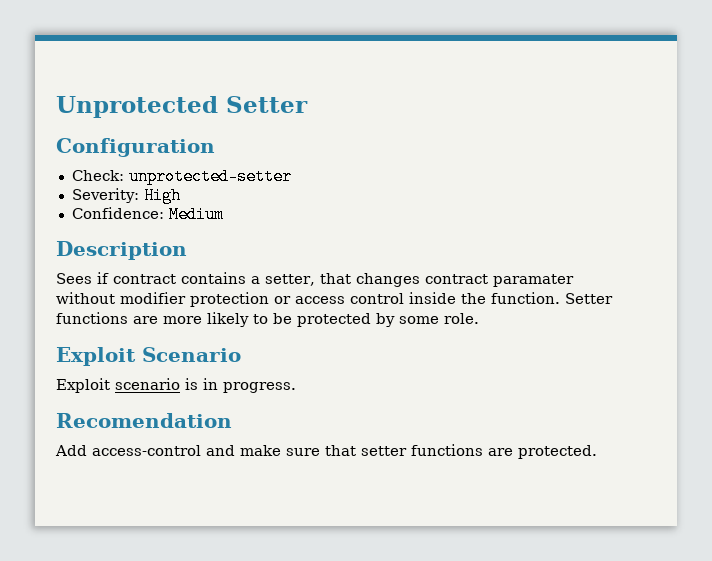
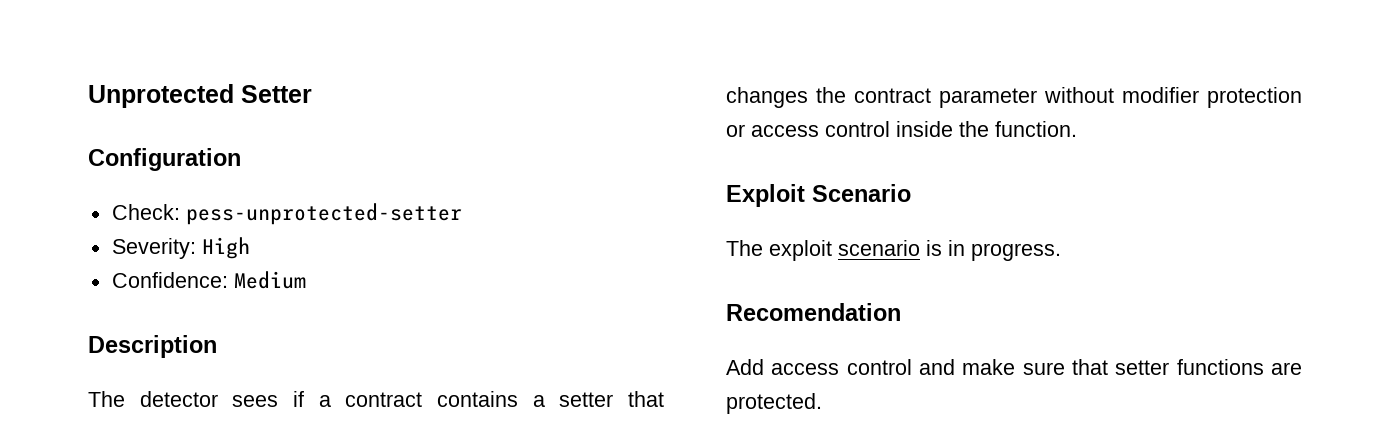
[128,168,292,185] unprotected-setter -> [185,203,462,225] pess-unprotected-setter
[56,272,109,284] Sees if -> [88,391,331,407] The detector sees if a
[265,274,315,286] setter, -> [559,392,614,407] setter
[424,274,574,287] contract paramater -> [816,87,1037,108] the contract parameter
[565,293,613,304] [56,312,479,327] Setter functions are more likely to be protected by some role. -> (1077, 129) none
[56,378,110,393] Exploit -> [726,240,832,261] The exploit
[92,445,201,456] access-control -> [771,359,912,375] access control

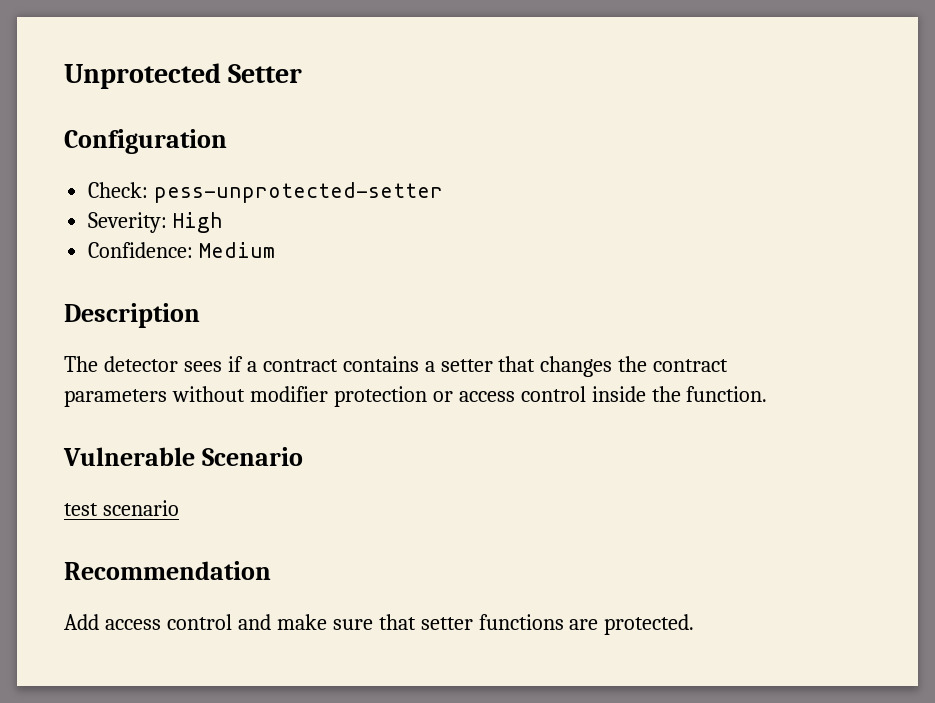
[939,88,1037,108] parameter -> [64,389,167,407] parameters
[726,184,805,207] Exploit -> [63,447,195,466] Vulnerable
[726,240,832,261] The exploit -> [64,503,98,516] test
[926,240,1061,261] [726,303,901,321] is in progress. // Recomendation -> [64,561,271,580] // Recommendation

